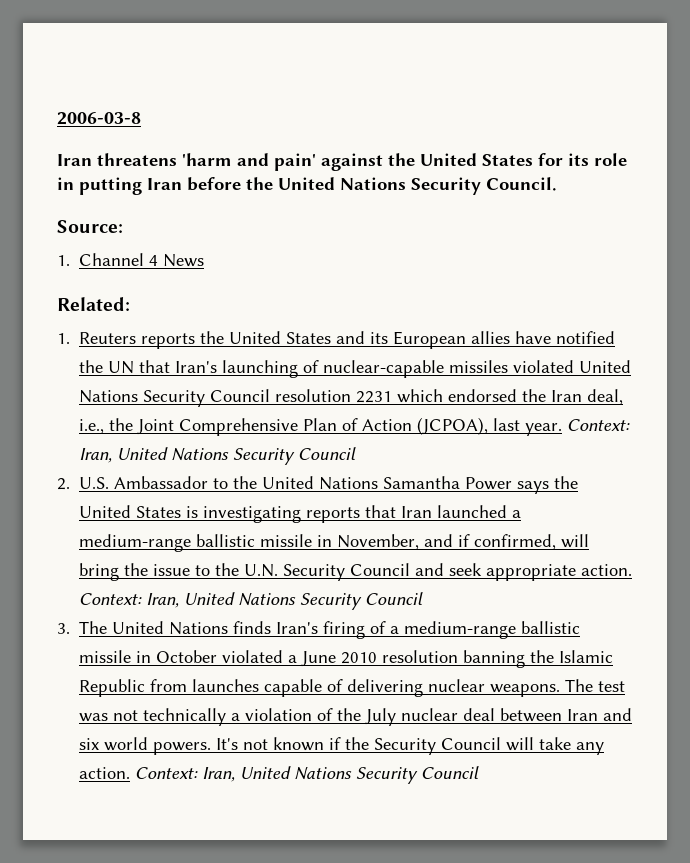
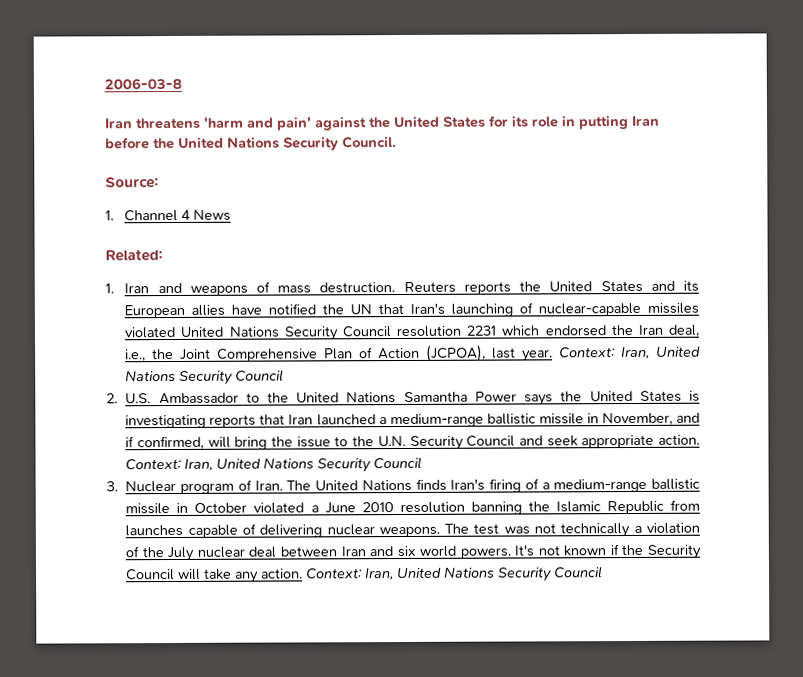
(70, 338) none -> [124,281,396,296] Iran and weapons of mass destruction.
(70, 628) none -> [125,479,283,494] Nuclear program of Iran.

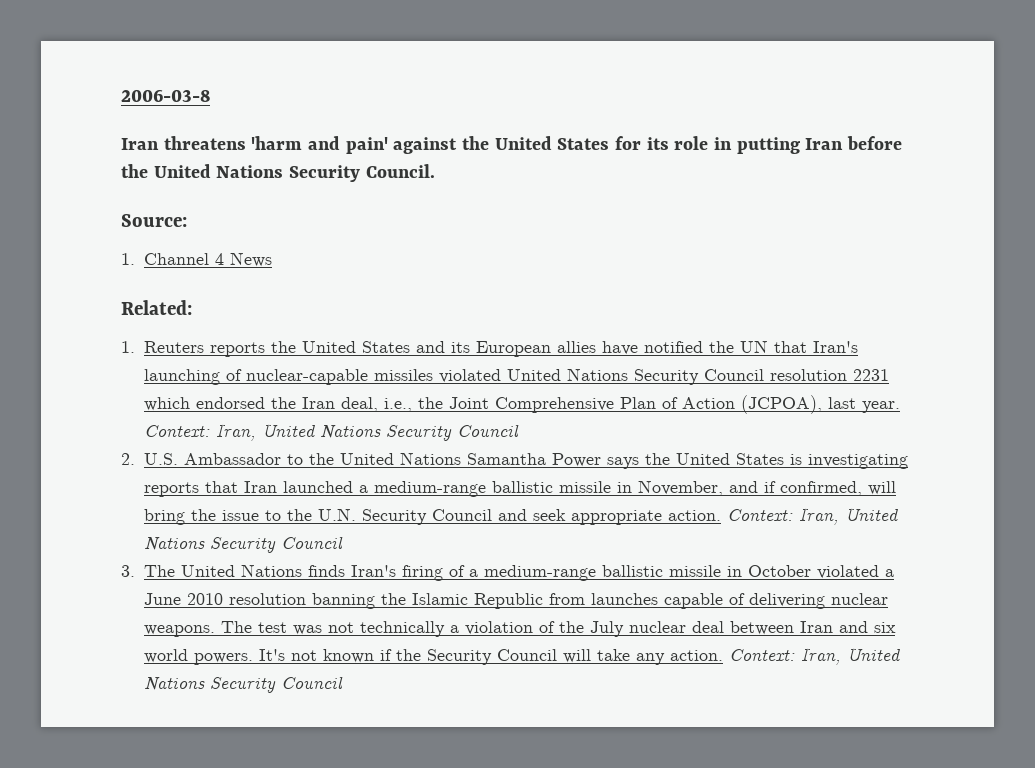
[124,281,396,296] Iran and weapons of mass destruction. -> (135, 347) none
[125,479,283,494] Nuclear program of Iran. -> (135, 571) none

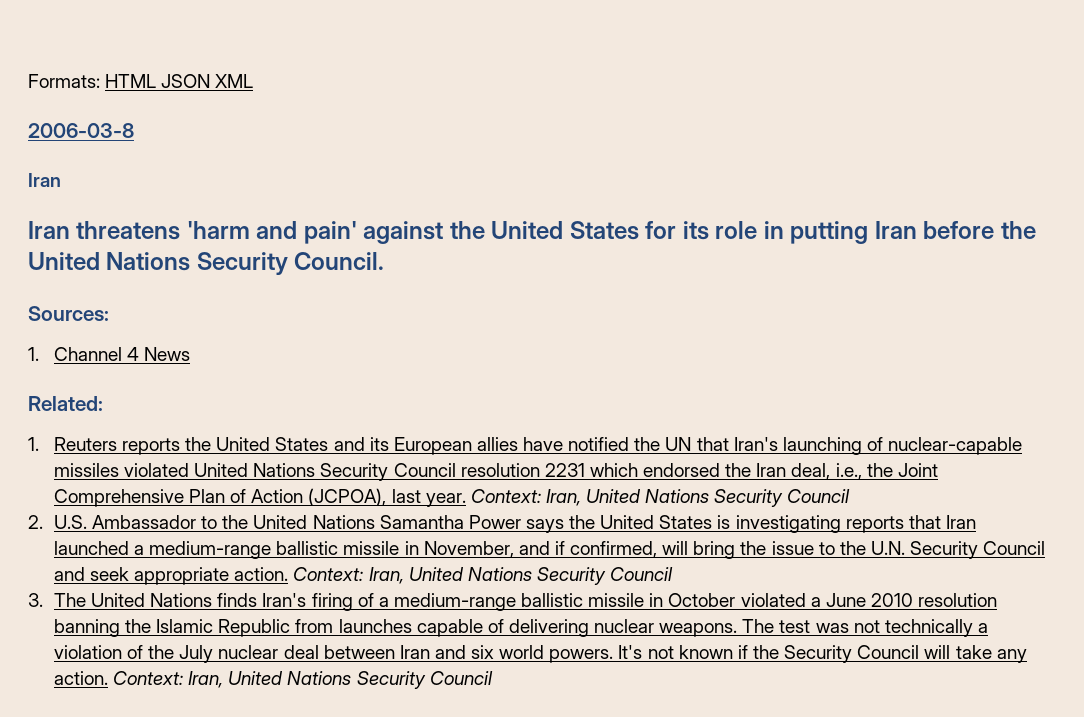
(121, 95) none -> [28,74,254,88] Formats: HTML JSON XML //
(159, 144) none -> [28,221,70,239] // Iran
[121,214,187,227] Source: -> [28,306,109,321] Sources:

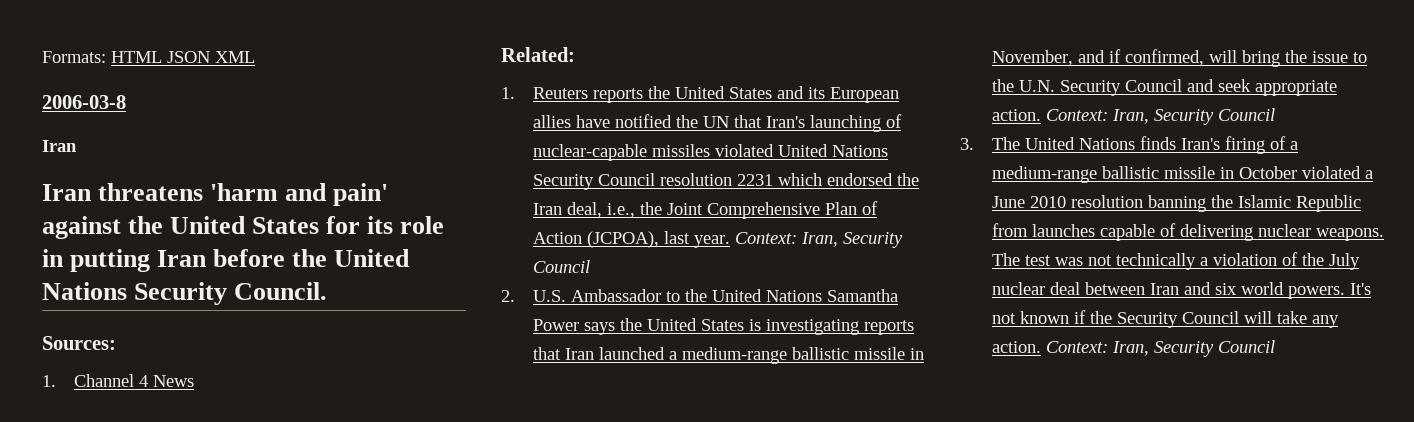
[586,489,710,503] United Nations -> (838, 239) none
[408,567,532,581] United Nations -> (1149, 116) none
[228,671,352,685] United Nations -> (1149, 348) none

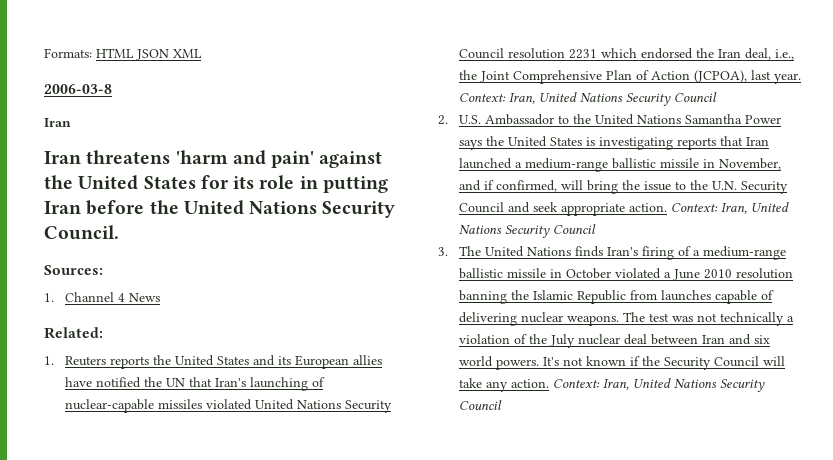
(838, 239) none -> [539,92,624,102] United Nations
(1149, 116) none -> [751,202,790,212] [459,225,503,234] United Nations
(1149, 348) none -> [633,378,718,388] United Nations

